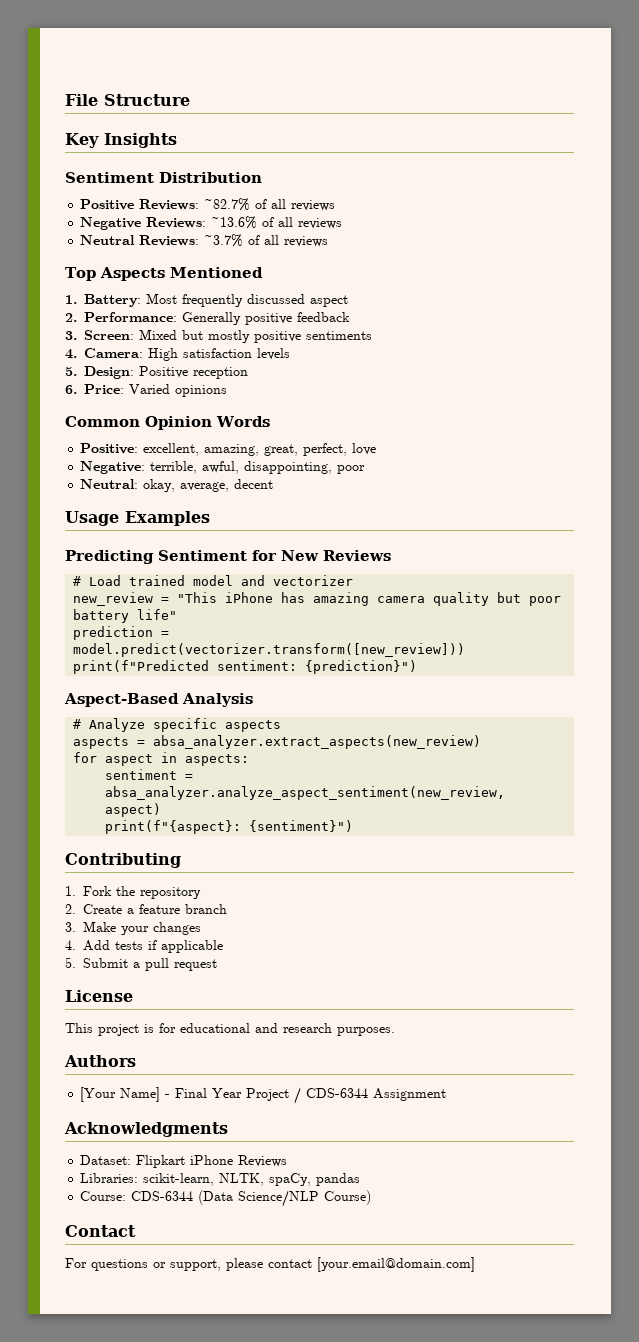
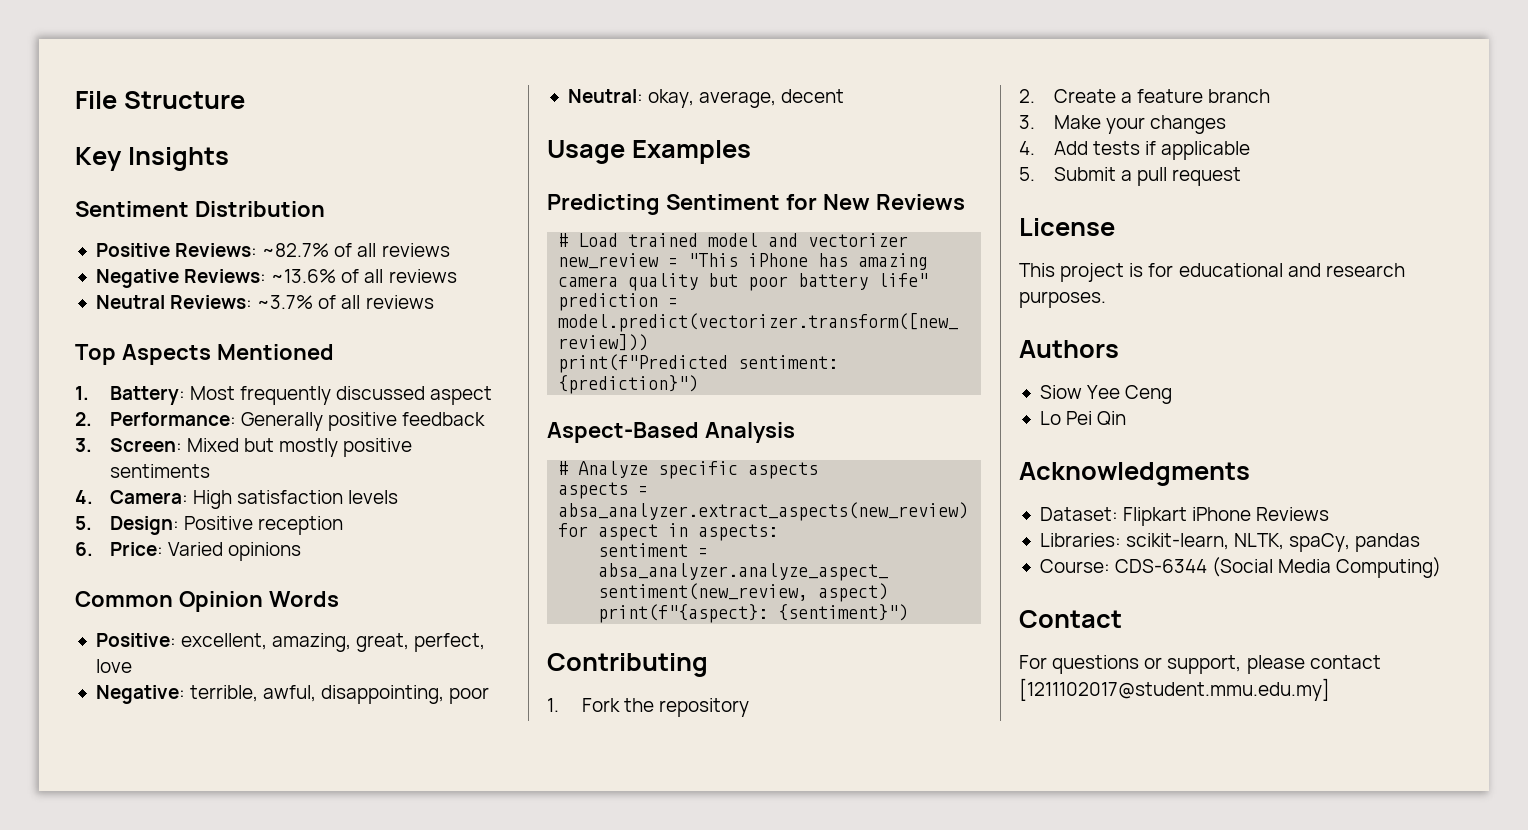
[80,1087,447,1104] [Your Name] - Final Year Project / CDS-6344 Assignment -> [1039,385,1173,404] [1039,411,1127,426] Siow Yee Ceng // Lo Pei Qin
[198,1190,372,1207] (Data Science/NLP Course) -> [1212,557,1442,578] (Social Media Computing)
[317,1257,475,1272] [your.email@domain.com] -> [1019,678,1330,701] [1211102017@student.mmu.edu.my]

